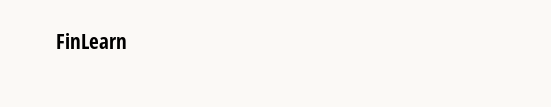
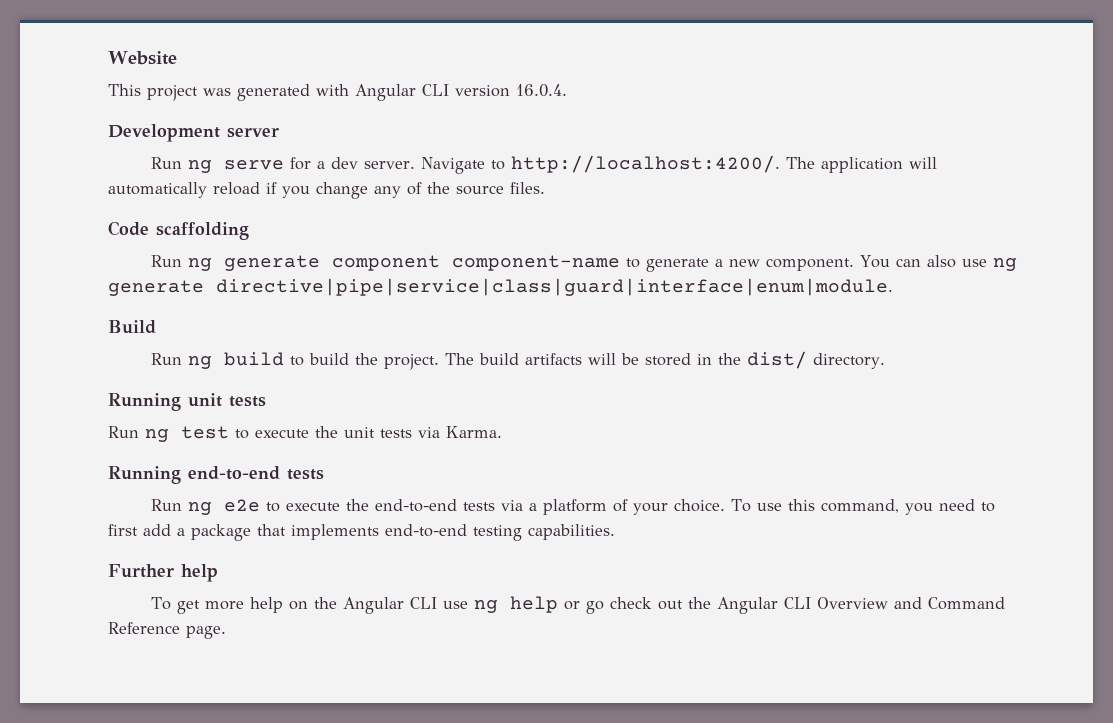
[56,33,127,49] FinLearn -> [108,51,177,65] [108,84,567,101] [108,124,279,142] [150,155,937,174] [108,182,545,199] [108,221,249,240] [150,255,1017,272] [108,278,893,296] [108,320,156,334] [150,351,885,370] [108,393,266,411] [108,426,502,442] [108,466,324,484] [150,499,995,515] [108,524,615,541] [108,564,218,582] [150,596,1005,614] [108,622,226,639] Website // This project was generated with Angular CLI version 16.0.4. // Development server // Run ng serve for a dev server. Navigate to http://localhost:4200/. The application will automatically reload if you change any of the source files. // Code scaffolding // Run ng generate component component-name to generate a new component. You can also use ng generate directive|pipe|service|class|guard|interface|enum|module. // Build // Run ng build to build the project. The build artifacts will be stored in the dist/ directory. // Running unit tests // Run ng test to execute the unit tests via Karma. // Running end-to-end tests // Run ng e2e to execute the end-to-end tests via a platform of your choice. To use this command, you need to first add a package that implements end-to-end testing capabilities. // Further help // To get more help on the Angular CLI use ng help or go check out the Angular CLI Overview and Command Reference page.

